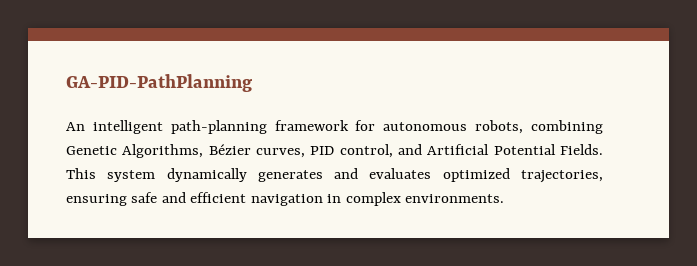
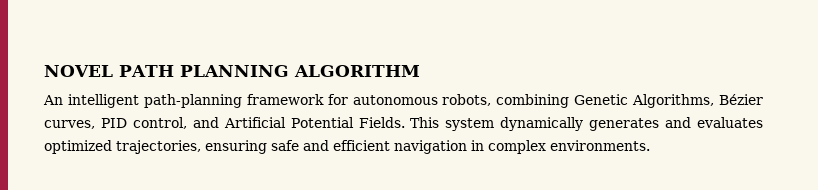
[66,74,252,92] GA-PID-PathPlanning -> [44,65,420,77] NOVEL PATH PLANNING ALGORITHM

